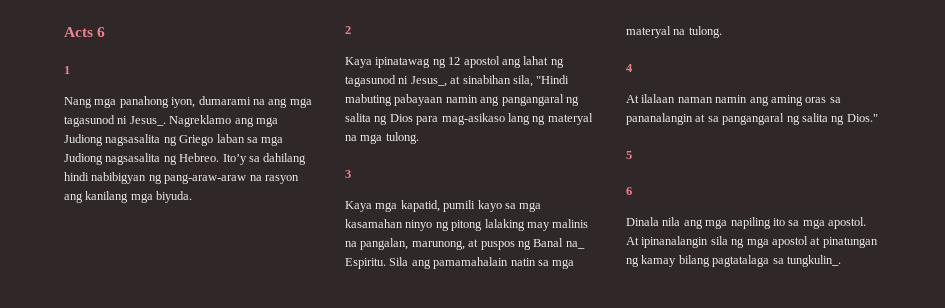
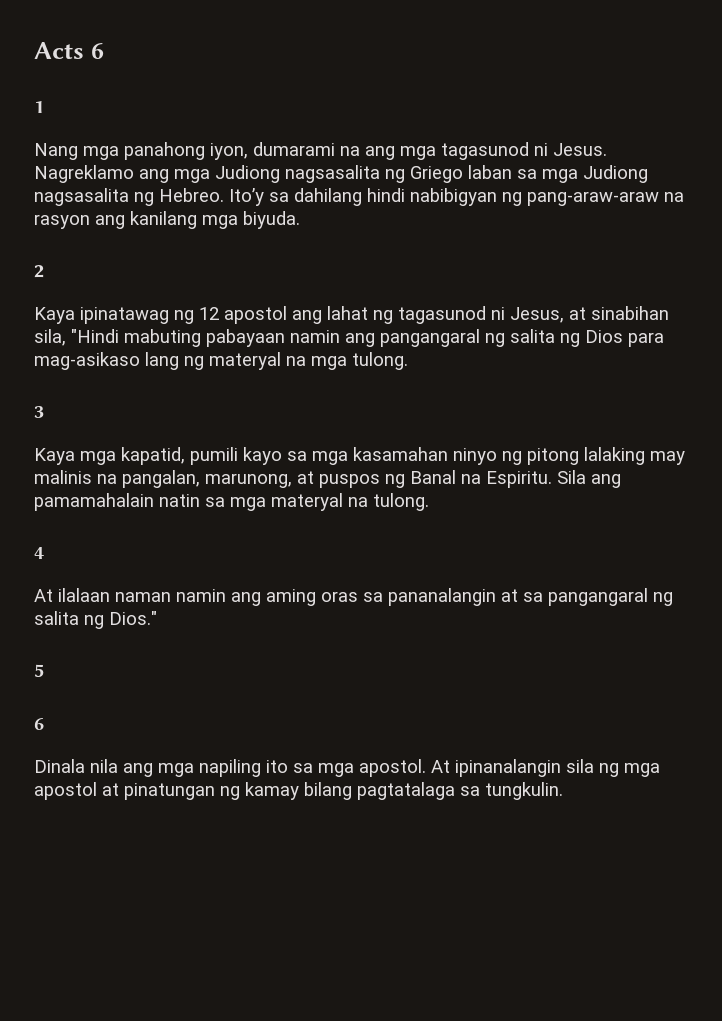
[129,116,166,126] Jesus_. -> [553,143,607,156] Jesus.
[410,76,447,87] Jesus_, -> [510,307,564,323] Jesus,
[565,241,585,249] na_ -> [461,474,481,484] na
[786,255,841,267] tungkulin_. -> [485,782,563,800] tungkulin.

